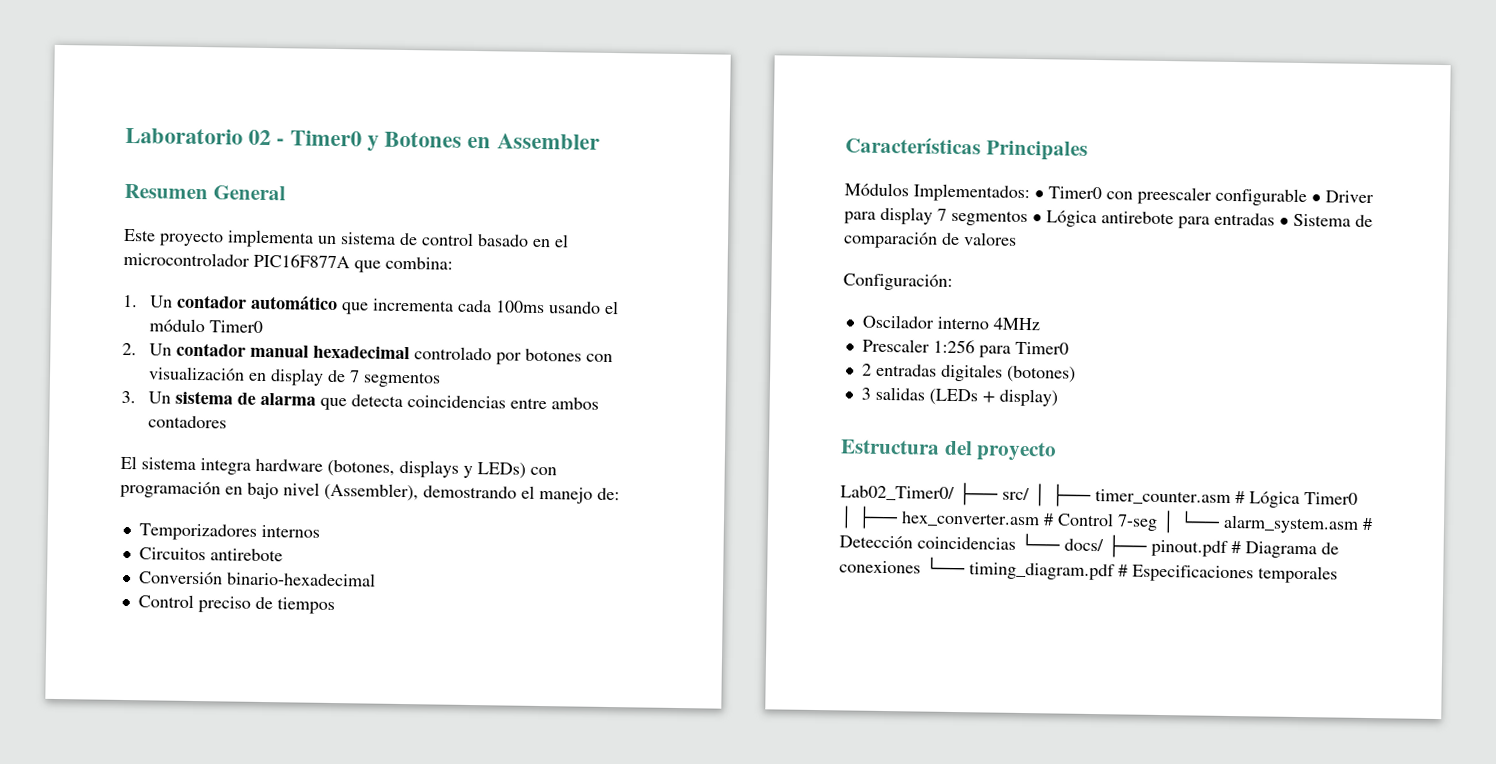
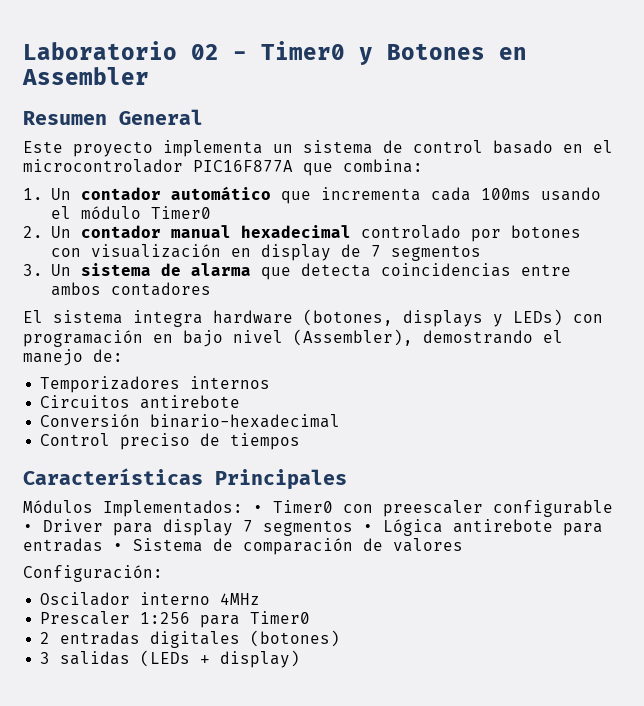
[840,439,1058,462] [840,482,1358,508] [839,505,1373,534] [839,532,1339,559] [839,556,1338,584] // Estructura del proyecto // Lab02_Timer0/ ├── src/ │ ├── timer_counter.asm # Lógica Timer0 │ ├── hex_converter.asm # Control 7-seg │ └── alarm_system.asm # Detección coincidencias └── docs/ ├── pinout.pdf # Diagrama de conexiones └── timing_diagram.pdf # Especificaciones temporales -> (301, 659) none

